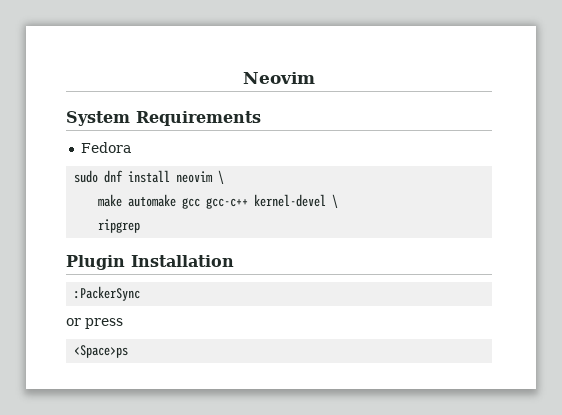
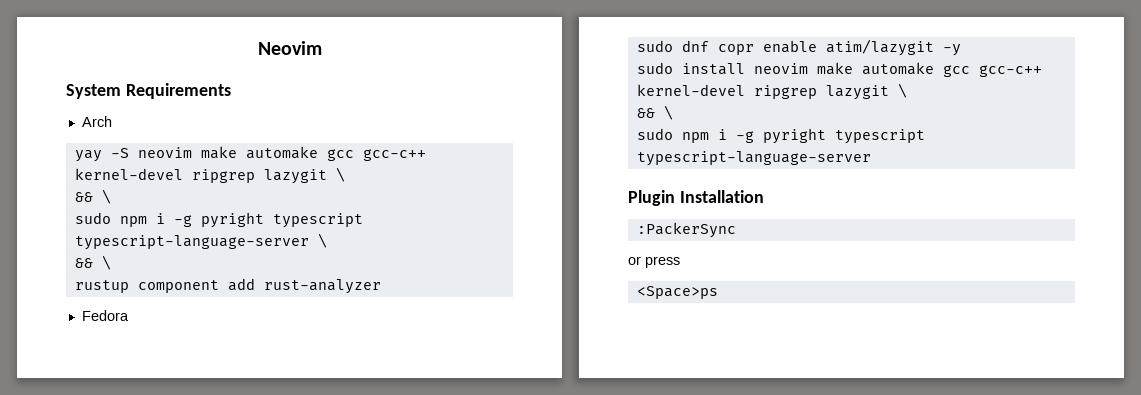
[80,142,131,153] [74,170,225,184] [98,194,339,209] [98,219,141,233] Fedora // sudo dnf install neovim \ // make automake gcc gcc-c++ kernel-devel \ // ripgrep -> [81,116,112,127] [74,146,426,162] [74,167,345,184] [74,189,111,204] [74,212,363,228] [74,233,327,250] [74,255,111,270] [74,278,381,294] [81,310,129,321] [636,39,961,56] [636,62,1042,77] [636,83,907,100] [636,105,673,120] [636,128,925,144] [636,151,871,166] Arch // yay -S neovim make automake gcc gcc-c++ kernel-devel ripgrep lazygit \ // && \ // sudo npm i -g pyright typescript typescript-language-server \ // && \ // rustup component add rust-analyzer // Fedora // sudo dnf copr enable atim/lazygit -y // sudo install neovim make automake gcc gcc-c++ kernel-devel ripgrep lazygit \ // && \ // sudo npm i -g pyright typescript typescript-language-server

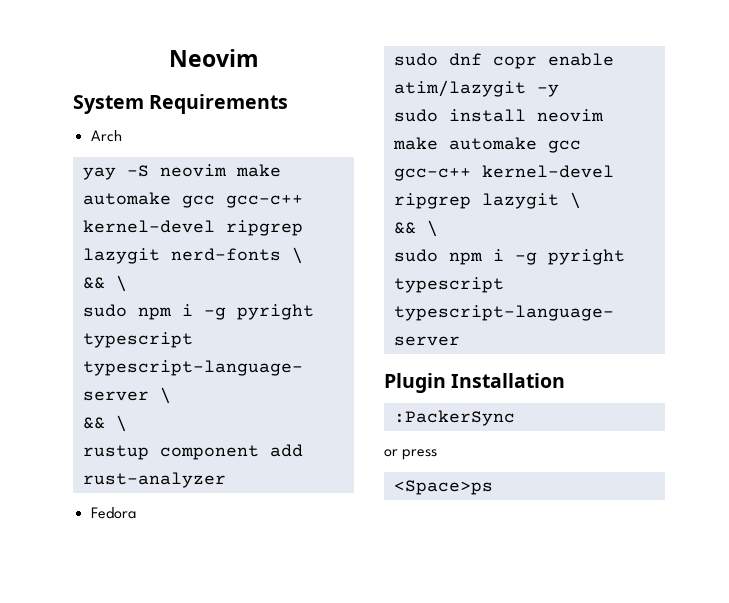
(327, 176) none -> [170,248,281,261] nerd-fonts

